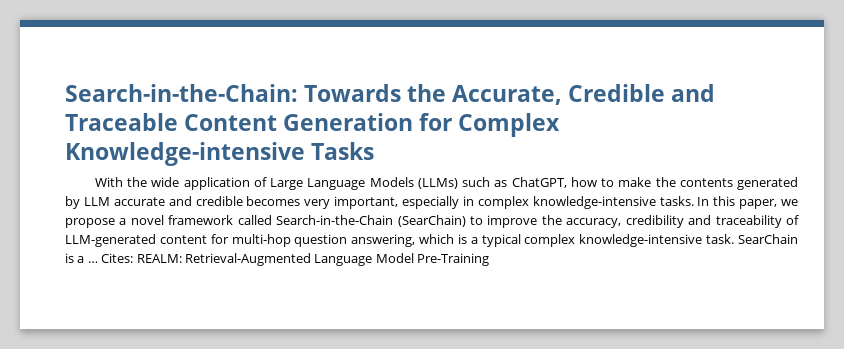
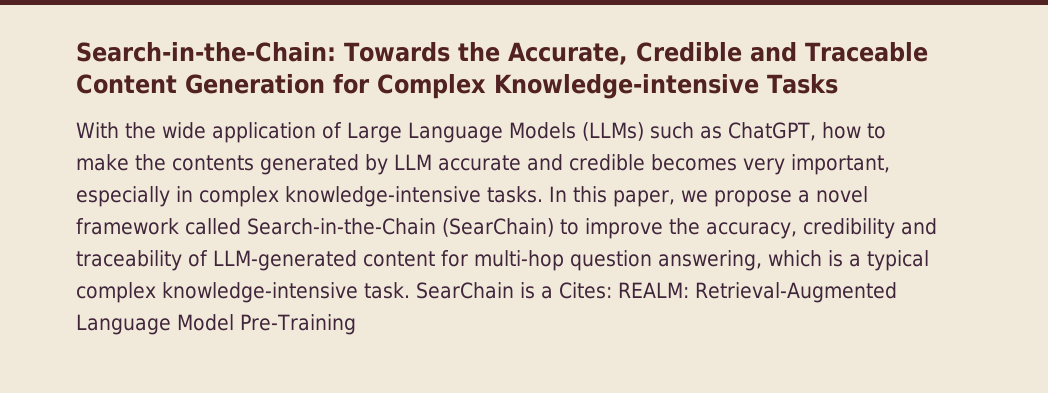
[87,261,98,263] … -> (553, 292) none

